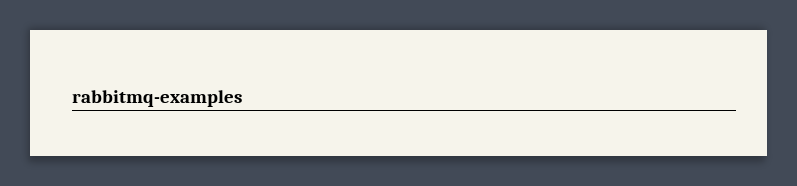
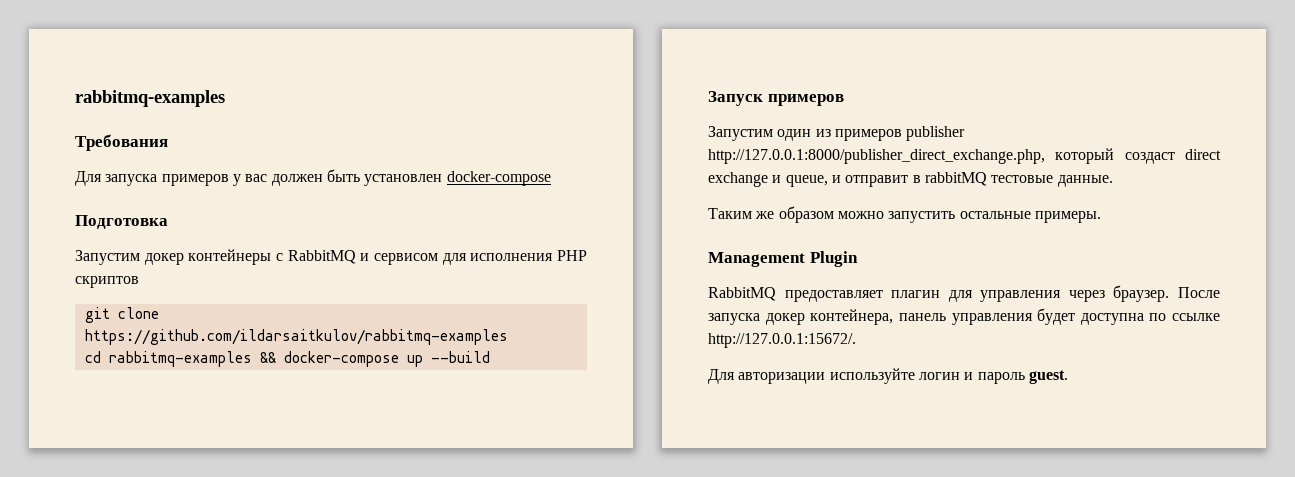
[72,90,242,107] rabbitmq-examples -> [75,90,225,107] [75,134,168,151] [75,169,551,186] [75,215,168,229] [75,249,587,265] [75,276,139,288] [84,307,159,323] [84,329,508,345] [84,351,490,367] [708,91,844,106] [708,126,966,141] [708,148,1221,164] [708,172,1113,187] [708,206,1101,223] [708,251,858,267] [708,285,1220,302] [708,308,1220,325] [708,333,856,348] [708,368,1068,384] rabbitmq-examples // Требования // Для запуска примеров у вас должен быть установлен docker-compose // Подготовка // Запустим докер контейнеры с RabbitMQ и сервисом для исполнения PHP скриптов // git clone https://github.com/ildarsaitkulov/rabbitmq-examples // cd rabbitmq-examples && docker-compose up --build // Запуск примеров // Запустим один из примеров publisher http://127.0.0.1:8000/publisher_direct_exchange.php, который создаст direct exchange и queue, и отправит в rabbitMQ тестовые данные. // Таким же образом можно запустить остальные примеры. // Management Plugin // RabbitMQ предоставляет плагин для управления через браузер. После запуска докер контейнера, панель управления будет доступна по ссылке http://127.0.0.1:15672/. // Для авторизации используйте логин и пароль guest.

